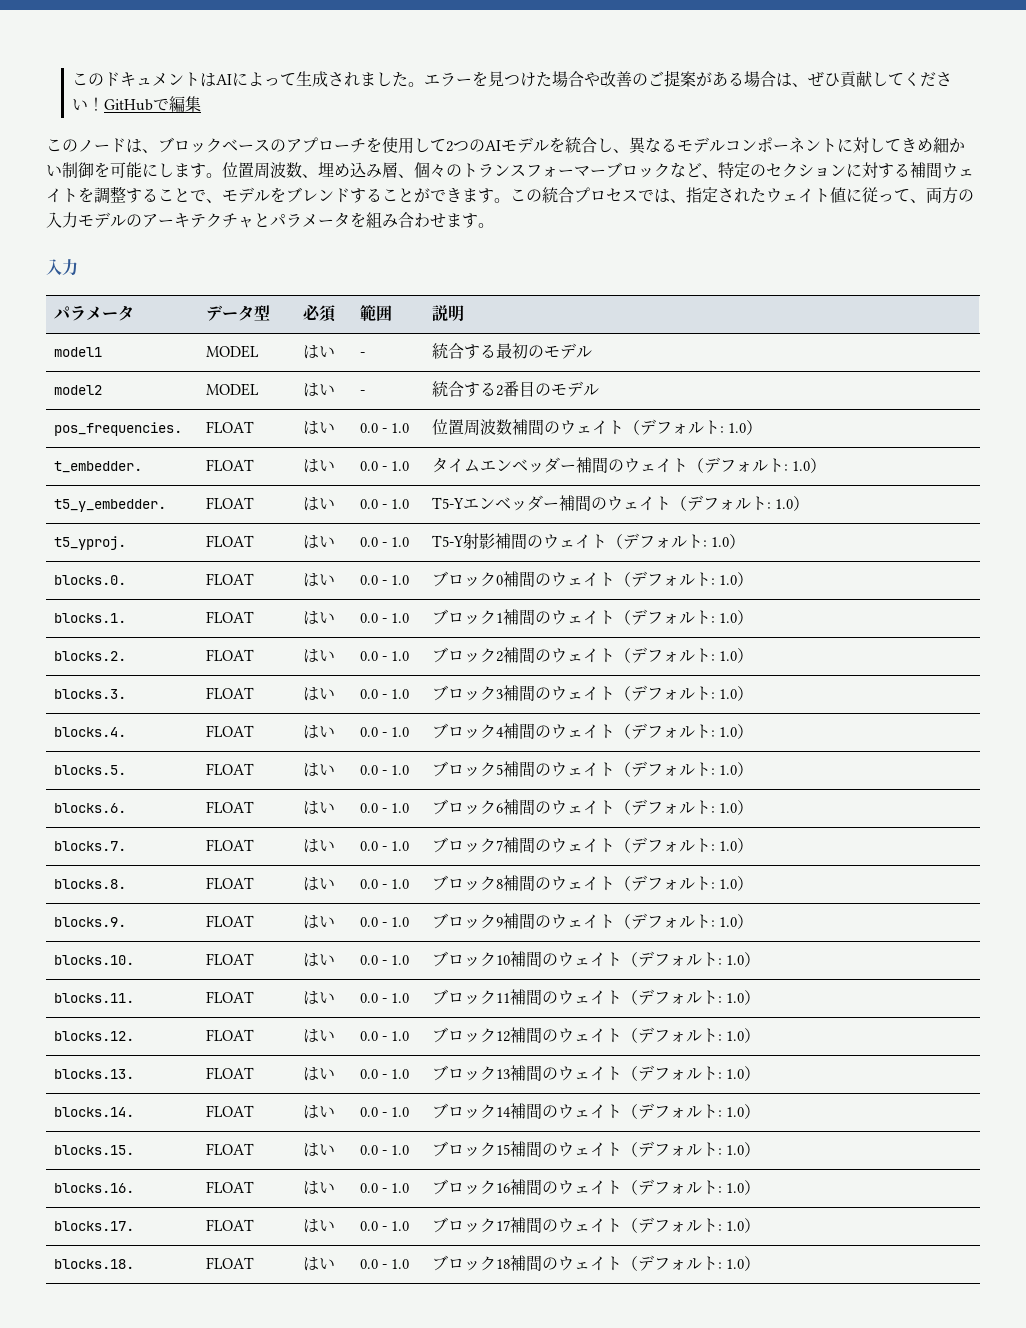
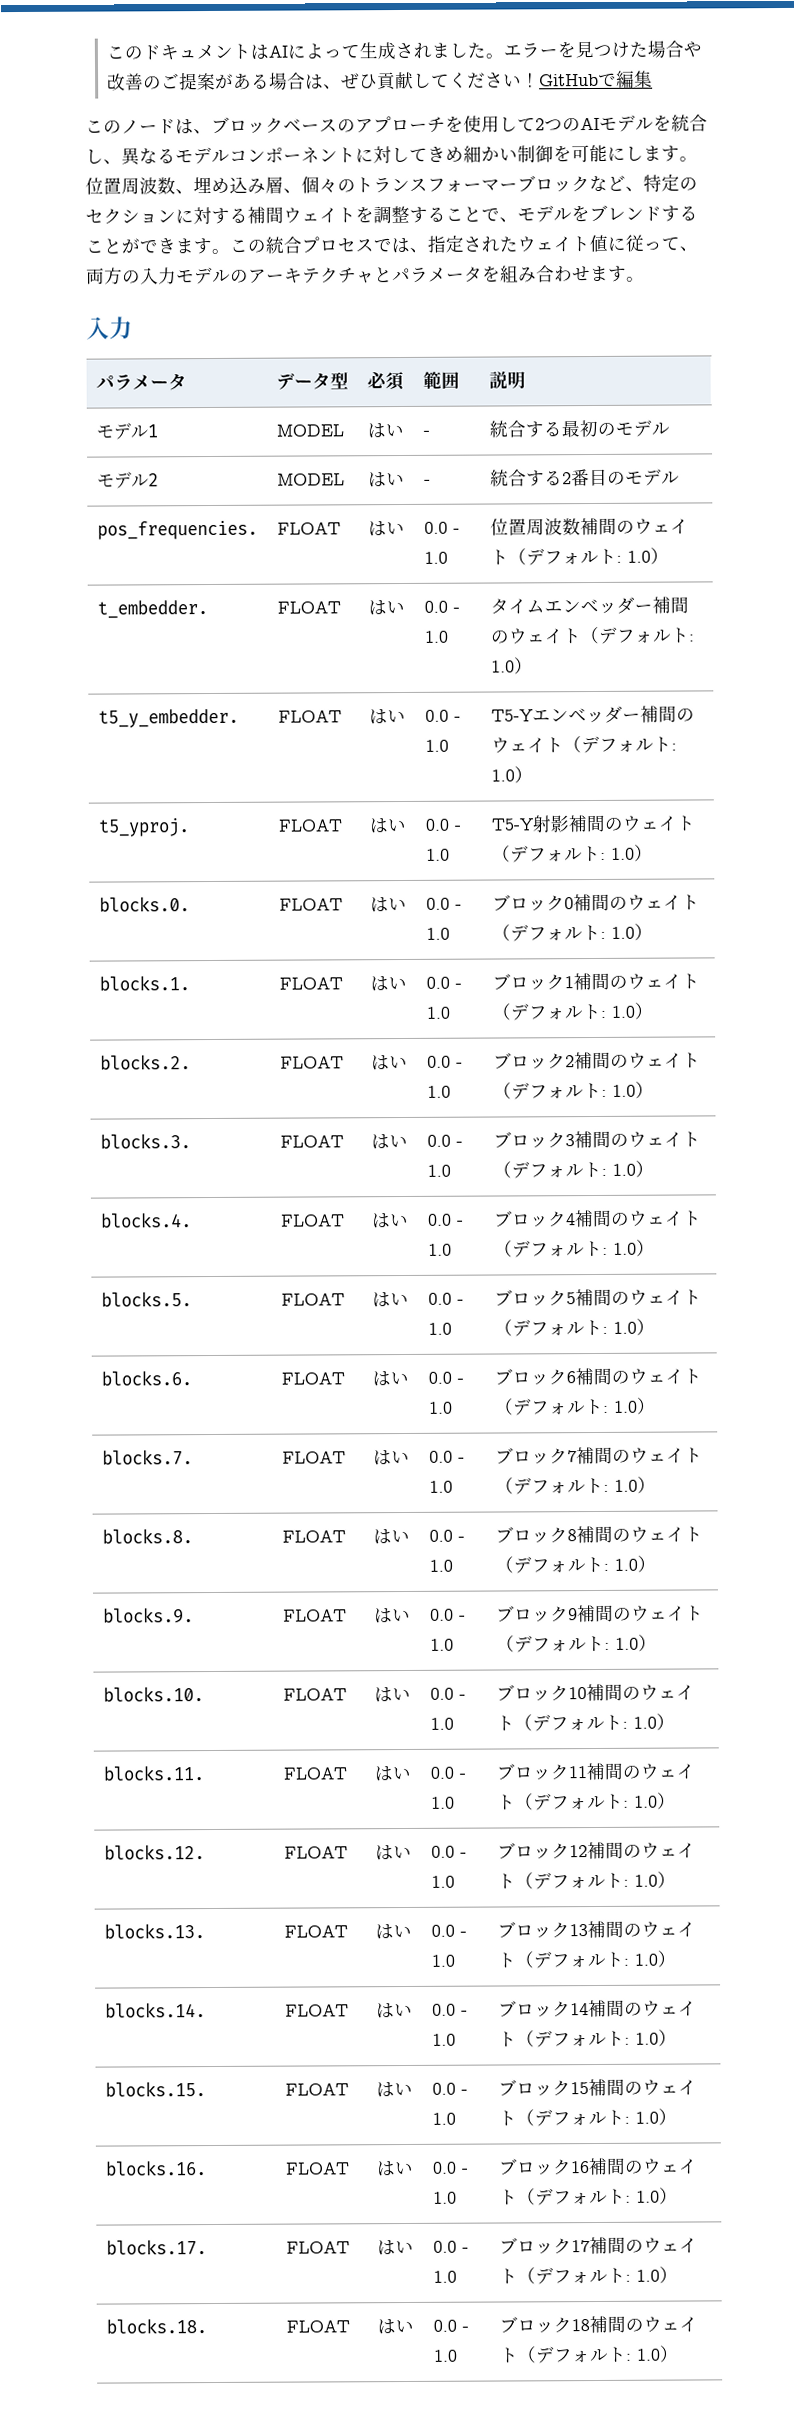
[53,347,102,357] model1 -> [95,422,158,440] モデル1
[53,385,102,395] model2 -> [96,471,159,489] モデル2

